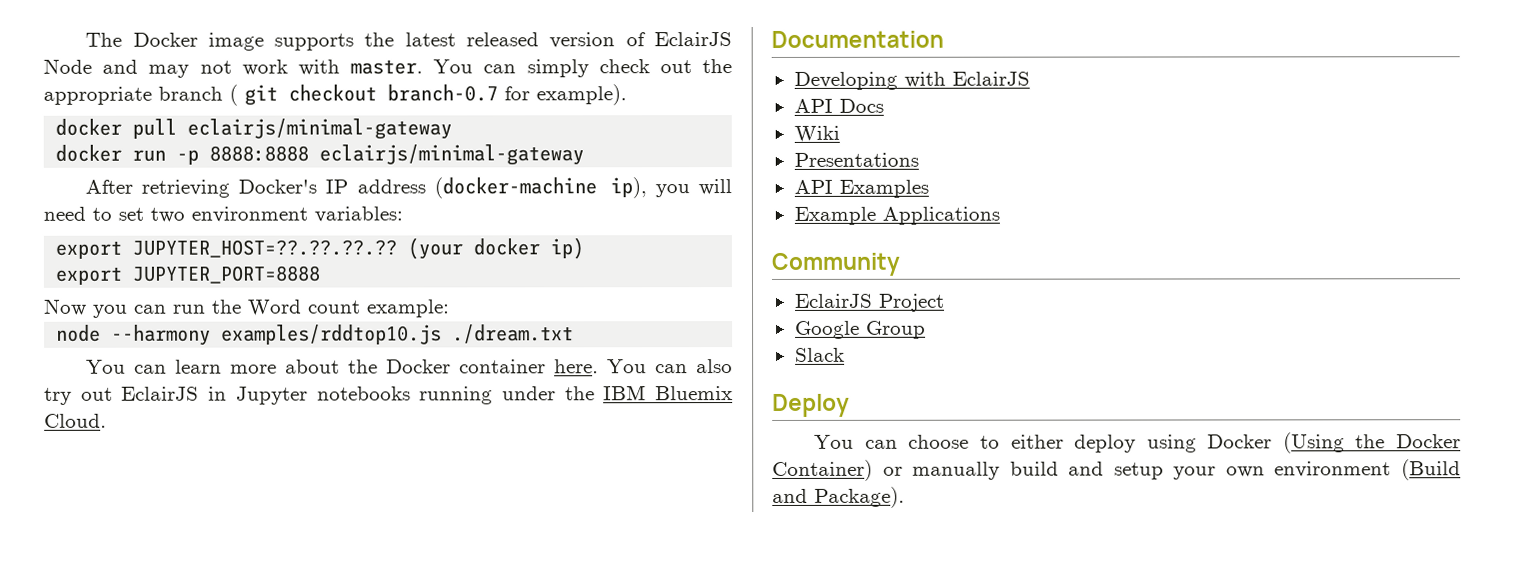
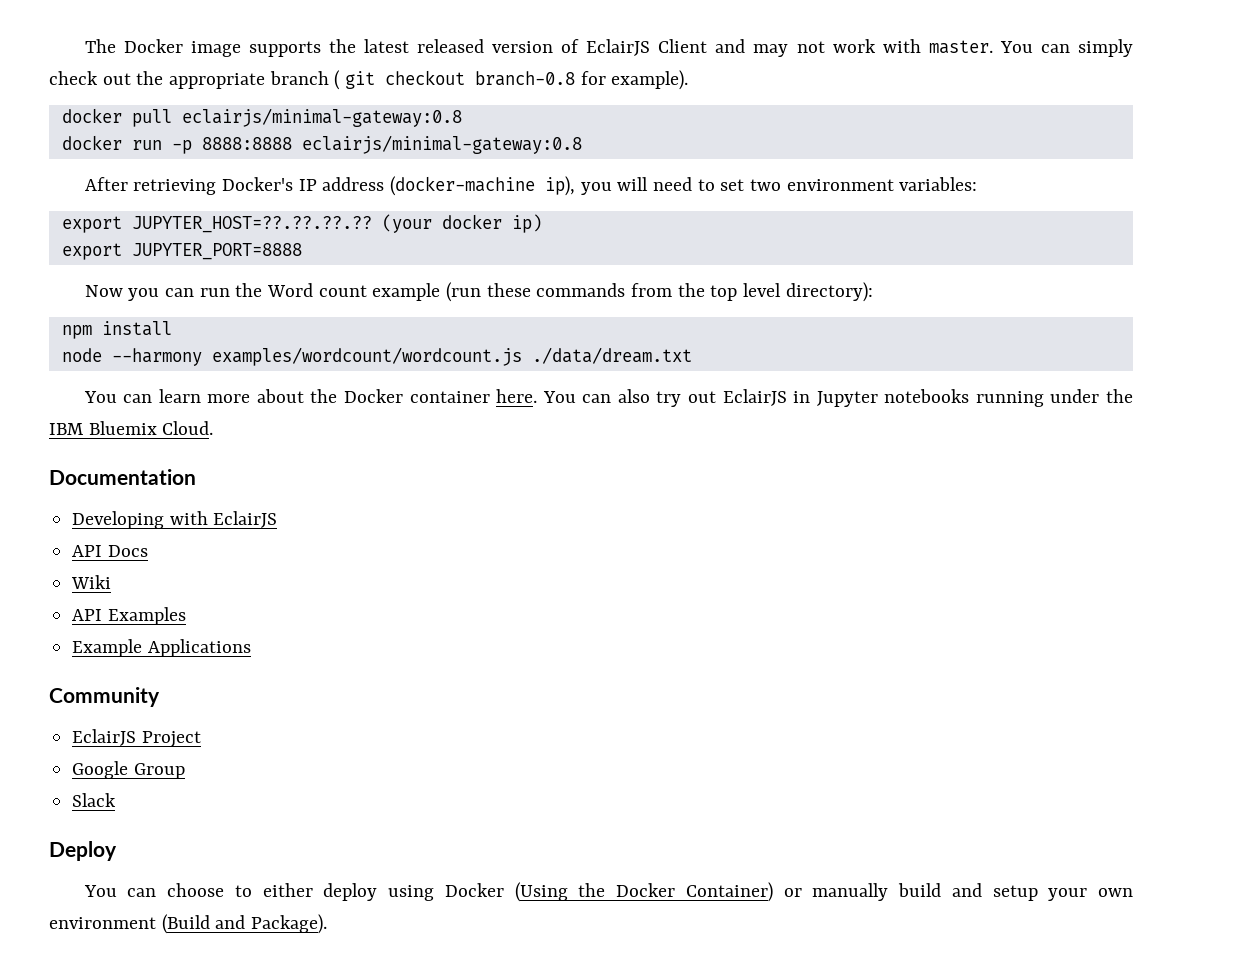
[43,58,92,74] Node -> [658,39,708,53] Client
[387,84,498,102] branch-0.7 -> [475,71,576,86] branch-0.8
[187,118,453,140] eclairjs/minimal-gateway -> [181,108,462,127] eclairjs/minimal-gateway:0.8
[319,144,585,166] eclairjs/minimal-gateway -> [301,135,582,154] eclairjs/minimal-gateway:0.8
[367,299,450,318] example: -> [372,282,873,302] [61,321,172,339] example (run these commands from the top level directory): // npm install
[221,324,575,345] examples/rddtop10.js ./dream.txt -> [211,347,692,366] examples/wordcount/wordcount.js ./data/dream.txt
[793,152,919,167] // Presentations -> (112, 582) none

